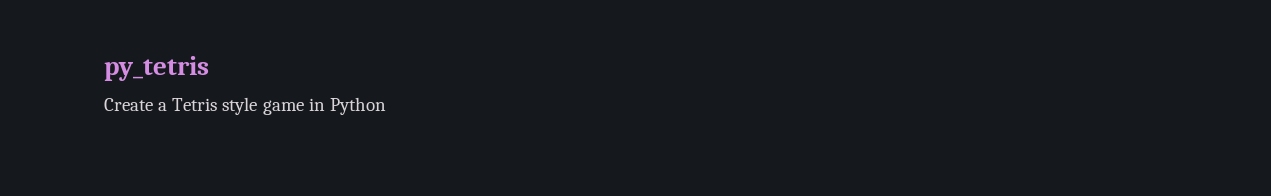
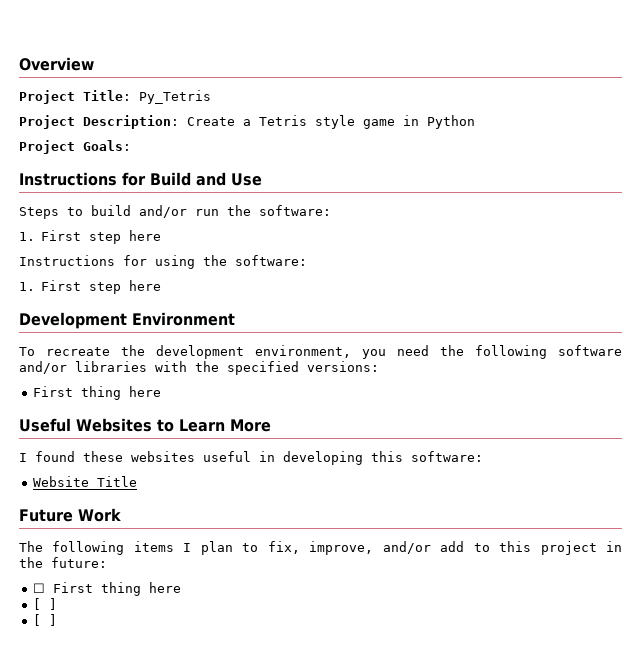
[104,56,209,81] py_tetris // -> [19,57,94,71] [19,90,211,104] [19,115,179,129] Overview // Project Title: Py_Tetris // Project Description:
(386, 106) none -> [19,140,131,154] [19,172,262,186] [19,205,331,219] [19,230,162,244] [19,255,307,269] [19,280,162,294] [19,312,235,329] [19,345,622,359] [19,361,379,375] [32,386,161,400] [19,418,271,432] [19,451,483,465] [32,476,137,487] [19,508,121,522] [19,541,622,555] [19,557,107,568] [32,582,181,596] [32,598,57,610] [32,614,57,626] // Project Goals: // Instructions for Build and Use // Steps to build and/or run the software: // 1. First step here // Instructions for using the software: // 1. First step here // Development Environment // To recreate the development environment, you need the following software and/or libraries with the specified versions: // First thing here // Useful Websites to Learn More // I found these websites useful in developing this software: // Website Title // Future Work // The following items I plan to fix, improve, and/or add to this project in the future: // ☐ First thing here // [ ] // [ ]

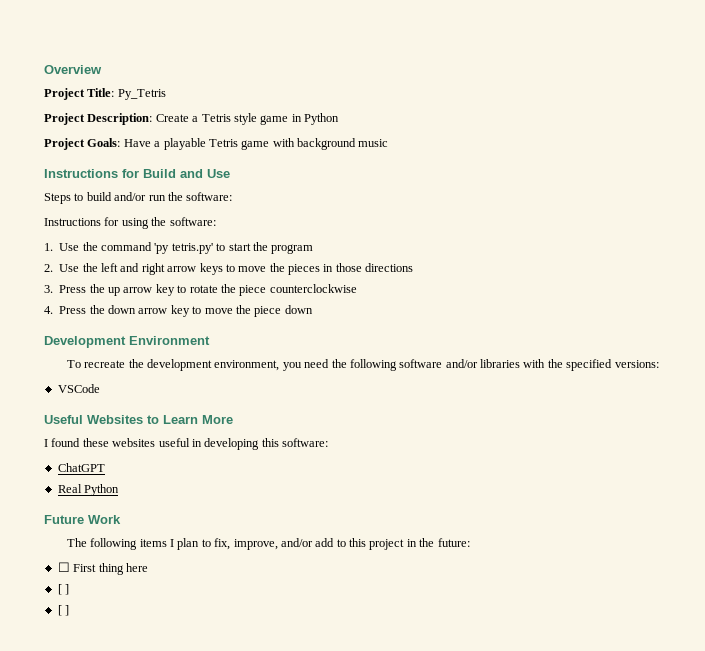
(131, 145) none -> [123,138,389,150] Have a playable Tetris game with background music
[19,230,162,244] // 1. First step here -> (233, 196) none
[41,280,162,294] First step here -> [59,242,314,254] [44,263,414,275] [44,284,357,296] [44,305,313,317] Use the command 'py tetris.py' to start the program // 2. Use the left and right arrow keys to move the pieces in those directions // 3. Press the up arrow key to rotate the piece counterclockwise // 4. Press the down arrow key to move the piece down
[32,386,161,400] First thing here -> [57,384,100,393] VSCode
[32,476,137,487] Website Title -> [57,463,105,472] [57,484,120,496] ChatGPT // Real Python

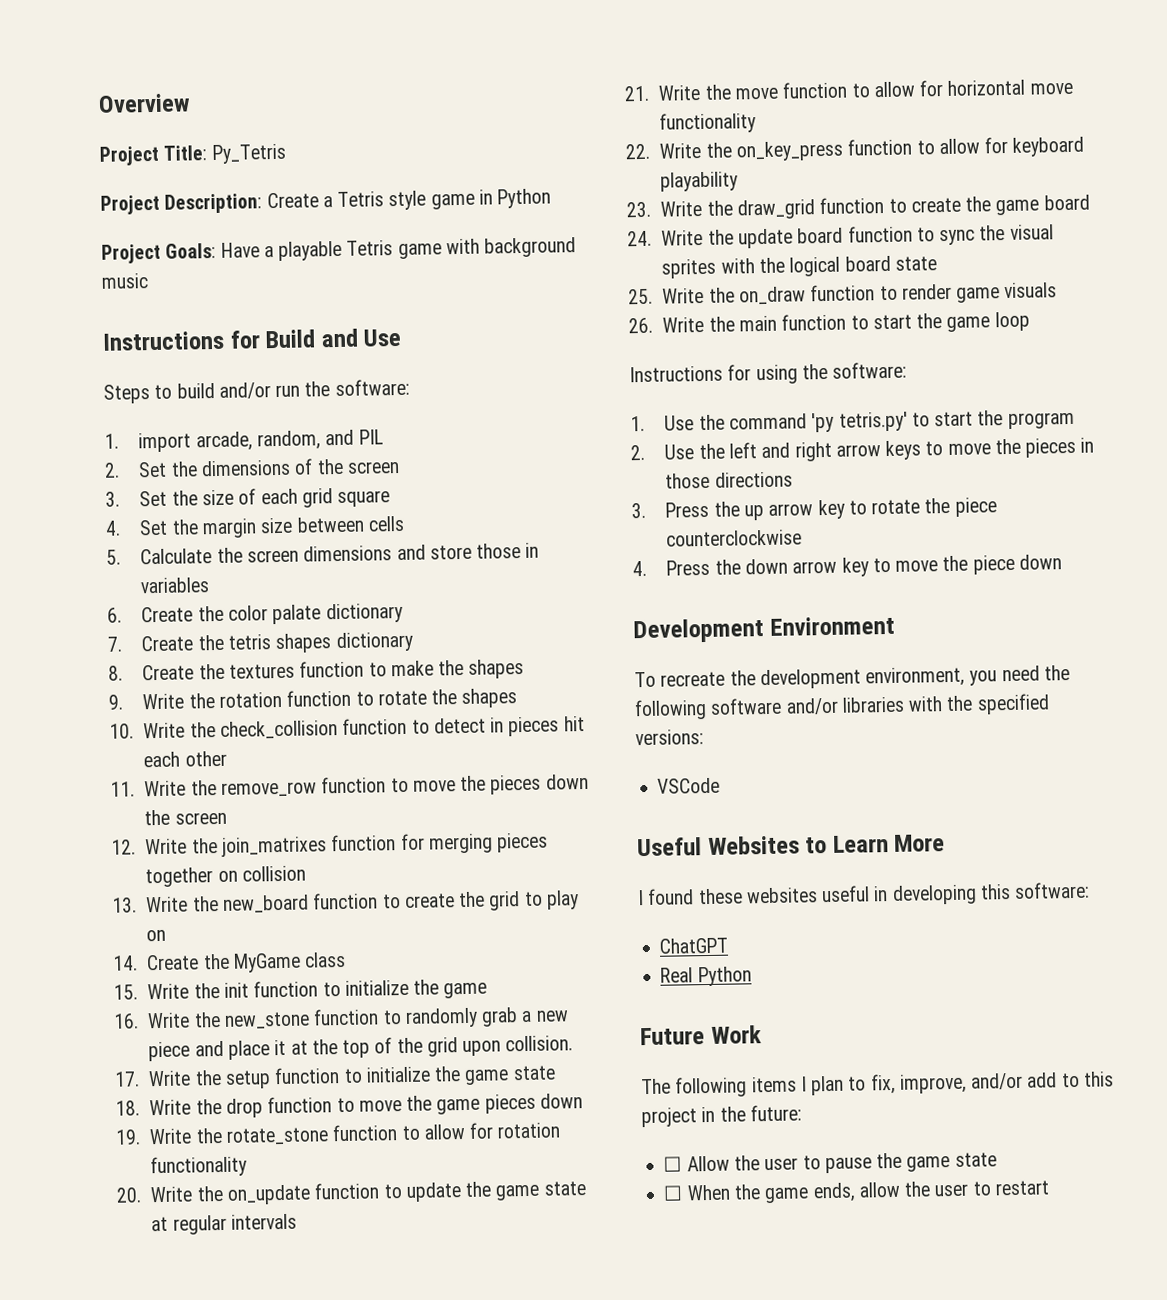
(233, 196) none -> [104,429,384,453] [104,458,400,478] [105,488,391,508] [105,515,405,539] [106,542,540,565] [140,577,211,594] [107,602,403,625] [107,631,413,654] [108,658,525,681] [108,688,518,710] [109,715,585,739] [143,750,227,768] [110,773,589,797] [144,809,227,826] [111,832,549,857] [145,865,306,888] [112,890,579,913] [146,929,167,942] [112,951,347,973] [113,979,488,1000] [113,1007,569,1029] [148,1035,574,1062] [114,1065,556,1089] [115,1093,583,1118] [115,1122,561,1145] [150,1155,248,1178] [116,1181,586,1205] [151,1213,297,1235] [624,79,1073,102] [659,112,757,134] [625,136,1085,162] [660,171,739,192] [626,194,1090,220] [627,224,1054,249] [661,255,937,279] [628,282,1058,305] [628,311,1030,334] // 1. import arcade, random, and PIL // 2. Set the dimensions of the screen // 3. Set the size of each grid square // 4. Set the margin size between cells // 5. Calculate the screen dimensions and store those in variables // 6. Create the color palate dictionary // 7. Create the tetris shapes dictionary // 8. Create the textures function to make the shapes // 9. Write the rotation function to rotate the shapes // 10. Write the check_collision function to detect in pieces hit each other // 11. Write the remove_row function to move the pieces down the screen // 12. Write the join_matrixes function for merging pieces together on collision // 13. Write the new_board function to create the grid to play on // 14. Create the MyGame class // 15. Write the init function to initialize the game // 16. Write the new_stone function to randomly grab a new piece and place it at the top of the grid upon collision. // 17. Write the setup function to initialize the game state // 18. Write the drop function to move the game pieces down // 19. Write the rotate_stone function to allow for rotation functionality // 20. Write the on_update function to update the game state at regular intervals // 21. Write the move function to allow for horizontal move functionality // 22. Write the on_key_press function to allow for keyboard playability // 23. Write the draw_grid function to create the game board // 24. Write the update board function to sync the visual sprites with the logical board state // 25. Write the on_draw function to render game visuals // 26. Write the main function to start the game loop
[73,563,148,575] [57,584,70,595] [57,605,70,616] First thing here // [ ] // [ ] -> [686,1152,997,1174] [663,1180,1049,1204] Allow the user to pause the game state // ☐ When the game ends, allow the user to restart

